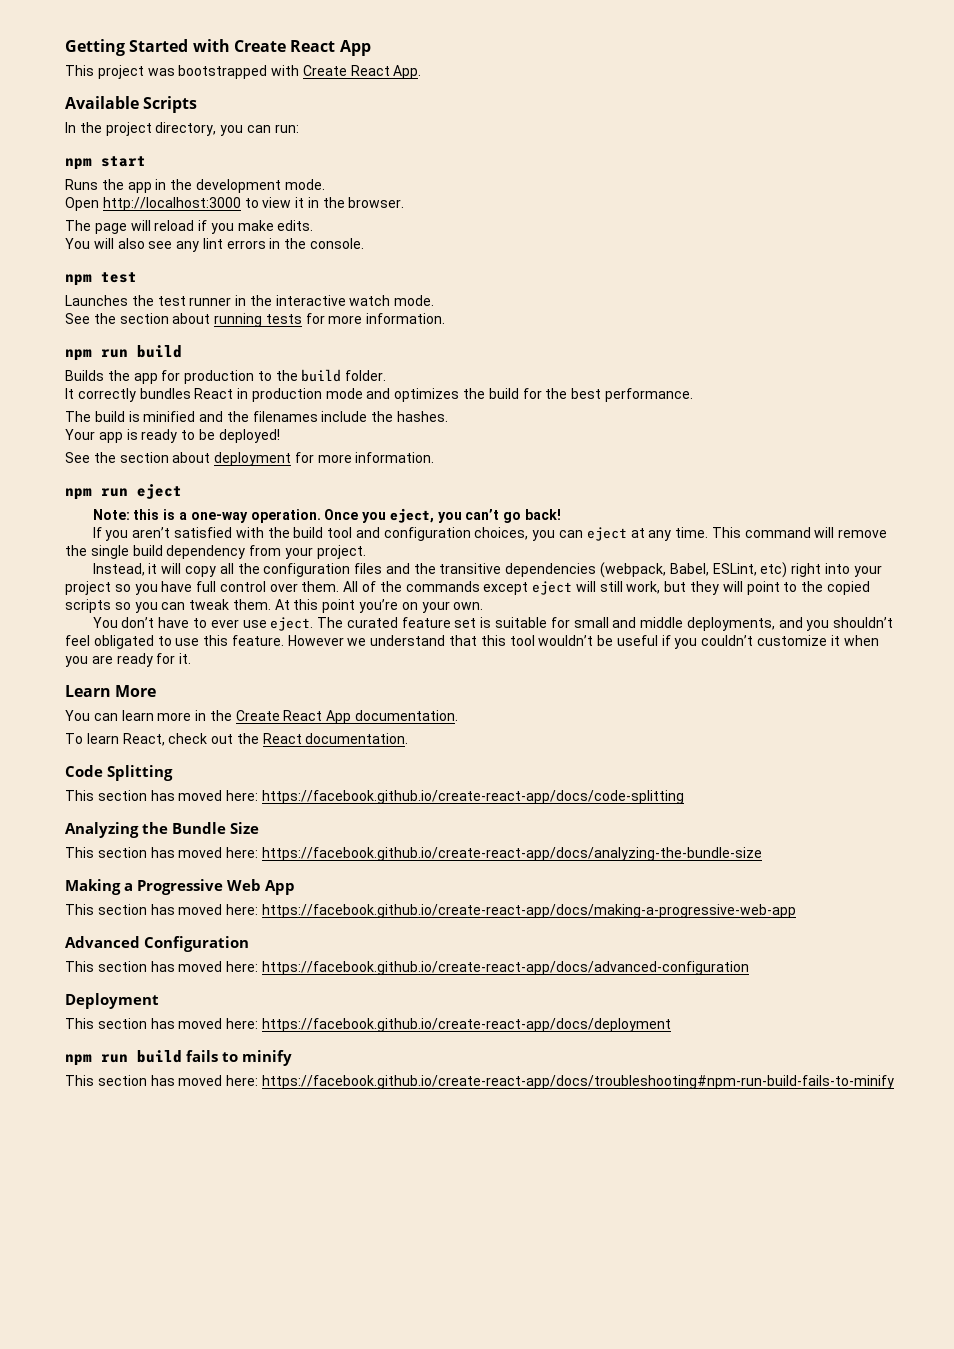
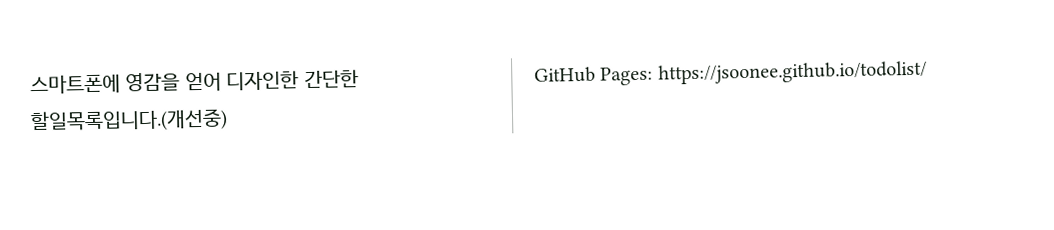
[65,39,371,56] [65,65,422,79] [65,96,198,113] [65,122,299,136] [65,156,146,170] [65,179,325,193] [65,197,405,211] [65,220,314,234] [65,238,365,252] [65,272,137,286] [65,295,435,306] [65,313,446,327] [65,345,182,361] [65,369,387,384] [65,388,693,402] [65,411,449,422] [65,429,280,443] [65,452,435,466] [65,484,182,500] [92,508,561,523] [92,527,888,541] [65,545,366,559] [92,562,882,578] [65,581,870,595] [65,599,484,613] [92,617,894,631] [65,635,879,649] [65,653,192,667] [65,685,157,697] [65,710,459,724] [65,733,409,746] [65,765,173,781] [65,790,684,804] [65,822,259,838] [65,847,762,861] [65,879,295,895] [65,904,796,918] [65,936,249,952] [65,961,749,975] [65,993,159,1009] [65,1018,671,1032] [65,1050,292,1066] [65,1075,894,1089] Getting Started with Create React App // This project was bootstrapped with Create React App. // Available Scripts // In the project directory, you can run: // npm start // Runs the app in the development mode. // Open http://localhost:3000 to view it in the browser. // The page will reload if you make edits. // You will also see any lint errors in the console. // npm test // Launches the test runner in the interactive watch mode. // See the section about running tests for more information. // npm run build // Builds the app for production to the build folder. // It correctly bundles React in production mode and optimizes the build for the best performance. // The build is minified and the filenames include the hashes. // Your app is ready to be deployed! // See the section about deployment for more information. // npm run eject // Note: this is a one-way operation. Once you eject, you can’t go back! // If you aren’t satisfied with the build tool and configuration choices, you can eject at any time. This command will remove the single build dependency from your project. // Instead, it will copy all the configuration files and the transitive dependencies (webpack, Babel, ESLint, etc) right into your project so you have full control over them. All of the commands except eject will still work, but they will point to the copied scripts so you can tweak them. At this point you’re on your own. // You don’t have to ever use eject. The curated feature set is suitable for small and middle deployments, and you shouldn’t feel obligated to use this feature. However we understand that this tool wouldn’t be useful if you couldn’t customize it when you are ready for it. // Learn More // You can learn more in the Create React App documentation. // To learn React, check out the React documentation. // Code Splitting // This section has moved here: https://facebook.github.io/create-react-app/docs/code-splitting // Analyzing the Bundle Size // This section has moved here: https://facebook.github.io/create-react-app/docs/analyzing-the-bundle-size // Making a Progressive Web App // This section has moved here: https://facebook.github.io/create-react-app/docs/making-a-progressive-web-app // Advanced Configuration // This section has moved here: https://facebook.github.io/create-react-app/docs/advanced-configuration // Deployment // This section has moved here: https://facebook.github.io/create-react-app/docs/deployment // npm run build fails to minify // This section has moved here: https://facebook.github.io/create-react-app/docs/troubleshooting#npm-run-build-fails-to-minify -> [30,69,359,95] [30,108,228,134] [534,60,927,86] 스마트폰에 영감을 얻어 디자인한 간단한 할일목록입니다.(개선중) // GitHub Pages: https://jsoonee.github.io/todolist/

